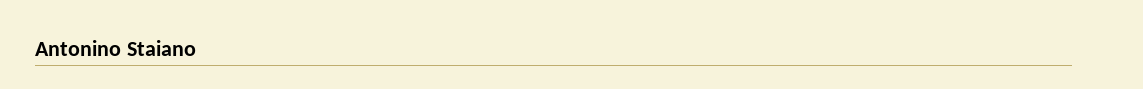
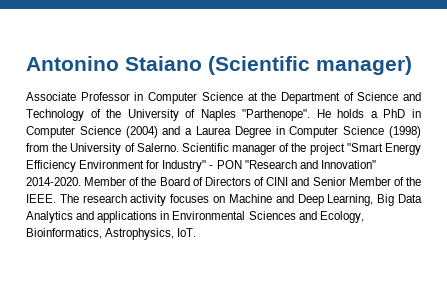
(196, 48) none -> [208,56,412,75] [26,92,421,104] [26,109,422,121] [26,126,422,138] [26,143,421,155] [26,160,376,172] [26,177,421,186] [26,194,422,206] [26,211,364,223] [26,228,197,240] (Scientific manager) // Associate Professor in Computer Science at the Department of Science and Technology of the University of Naples "Parthenope". He holds a PhD in Computer Science (2004) and a Laurea Degree in Computer Science (1998) from the University of Salerno. Scientific manager of the project "Smart Energy Efficiency Environment for Industry" - PON "Research and Innovation" 2014-2020. Member of the Board of Directors of CINI and Senior Member of the IEEE. The research activity focuses on Machine and Deep Learning, Big Data Analytics and applications in Environmental Sciences and Ecology, Bioinformatics, Astrophysics, IoT.

